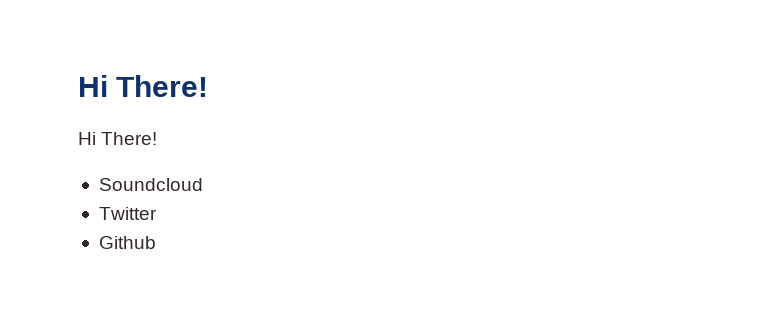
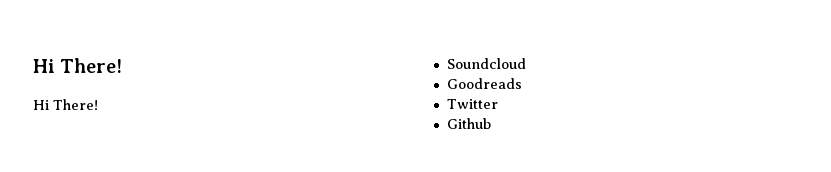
(203, 184) none -> [446,78,522,89] // Goodreads

